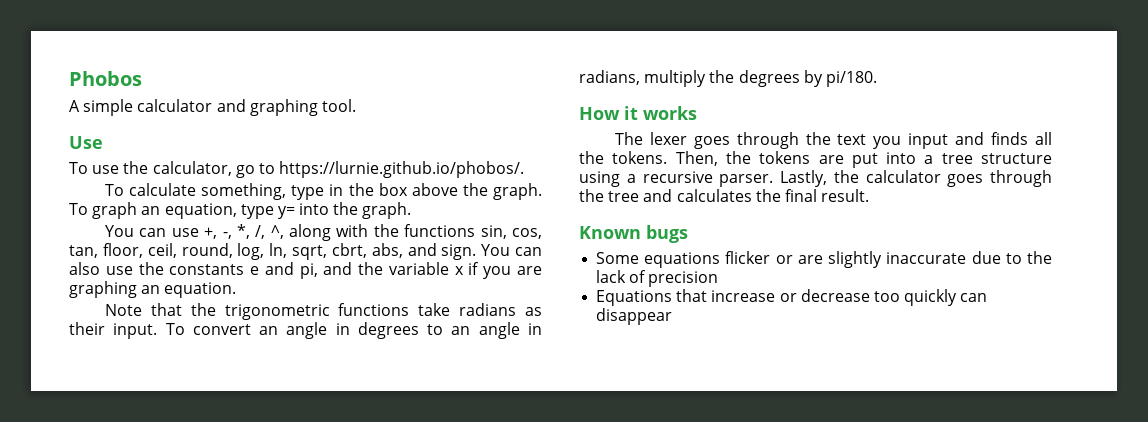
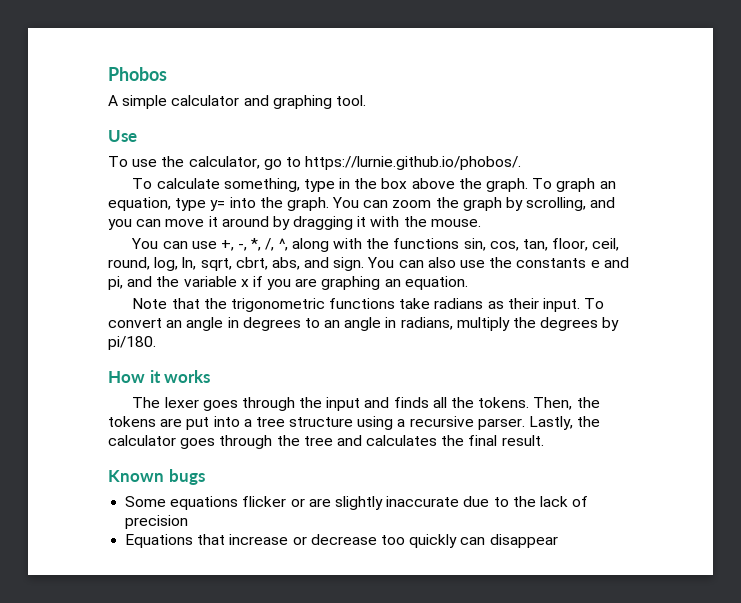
(412, 210) none -> [332,197,616,211] [108,216,481,230] You can zoom the graph by scrolling, and you can move it around by dragging it with the mouse.
[837,134,902,149] text you -> (323, 402) none

